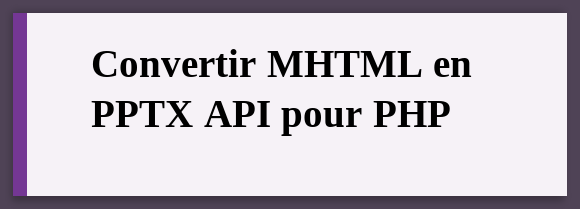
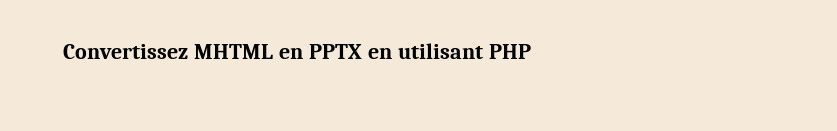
[91,49,256,77] Convertir -> [63,44,188,59] Convertissez
[203,101,363,136] API pour -> [367,43,483,59] en utilisant

